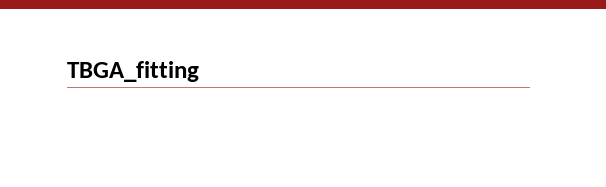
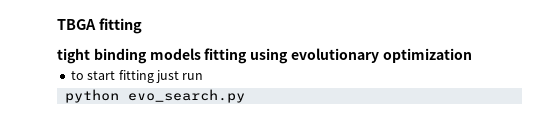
[67,61,199,82] TBGA_fitting -> [57,18,142,34] [57,48,472,64] [70,70,204,83] [64,89,245,103] TBGA fitting // tight binding models fitting using evolutionary optimization // to start fitting just run // python evo_search.py

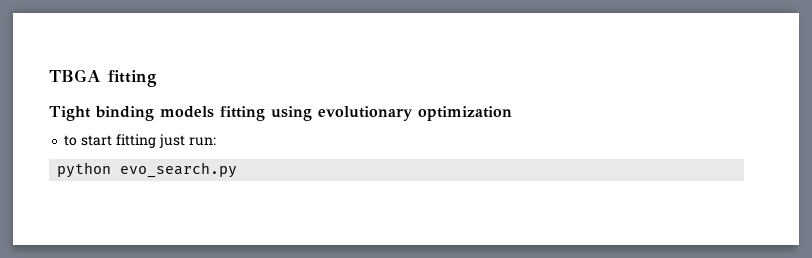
[57,48,90,64] tight -> [49,106,91,121] Tight
[182,73,204,80] run -> [188,137,216,146] run:

